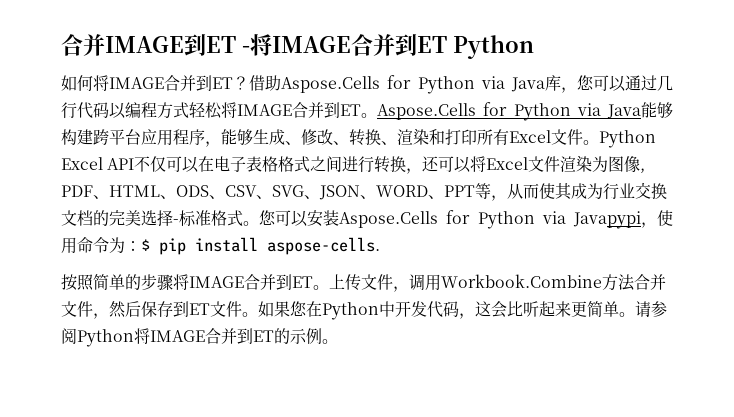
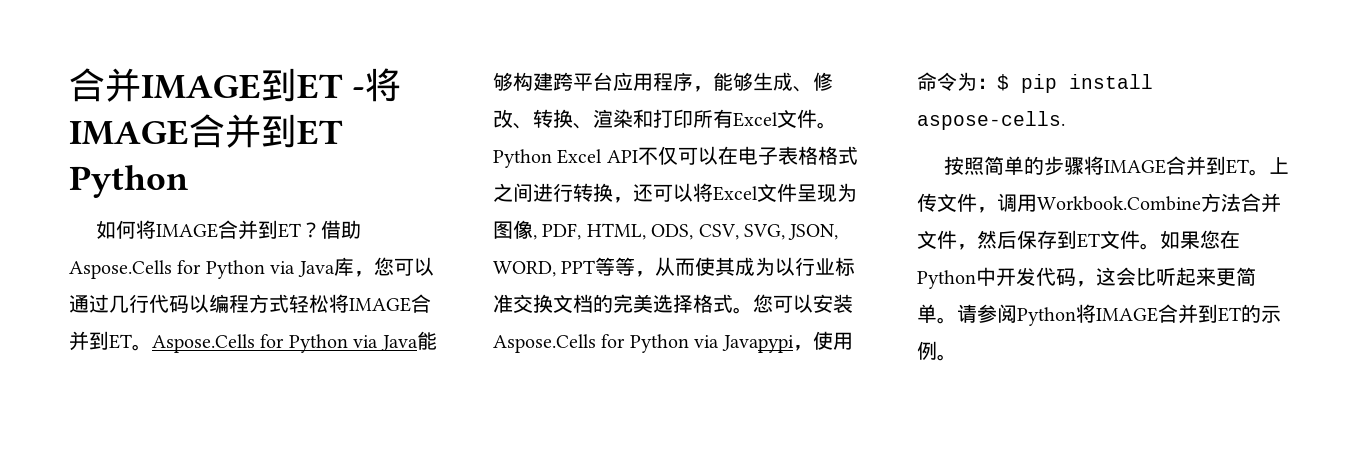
[560,156,593,172] 渲染 -> [797,184,837,203] 呈现
[61,185,475,200] PDF、HTML、ODS、CSV、SVG、JSON、WORD、PPT -> [542,223,839,240] [493,257,616,277] PDF, HTML, ODS, CSV, SVG, JSON, WORD, PPT等
[603,183,635,200] 行业 -> [775,257,856,276] [493,294,513,313] 以行业标准
[173,210,211,227] -标准 -> (693, 303) none

